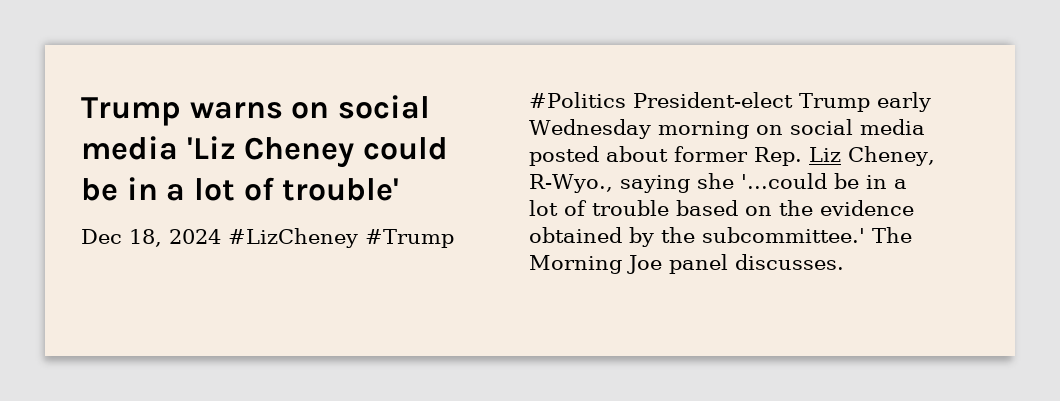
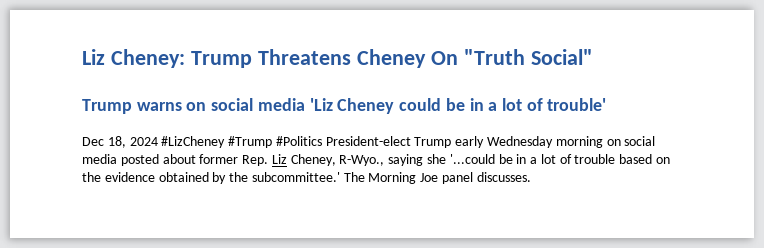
(81, 111) none -> [82,49,593,68] Liz Cheney: Trump Threatens Cheney On "Truth Social" //

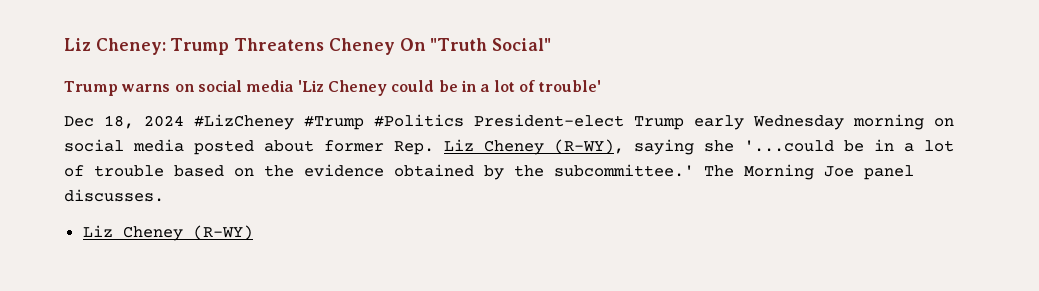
[290,154,385,166] Cheney, R-Wyo., -> [484,139,624,155] Cheney (R-WY),
(531, 177) none -> [82,225,253,241] // Liz Cheney (R-WY)

